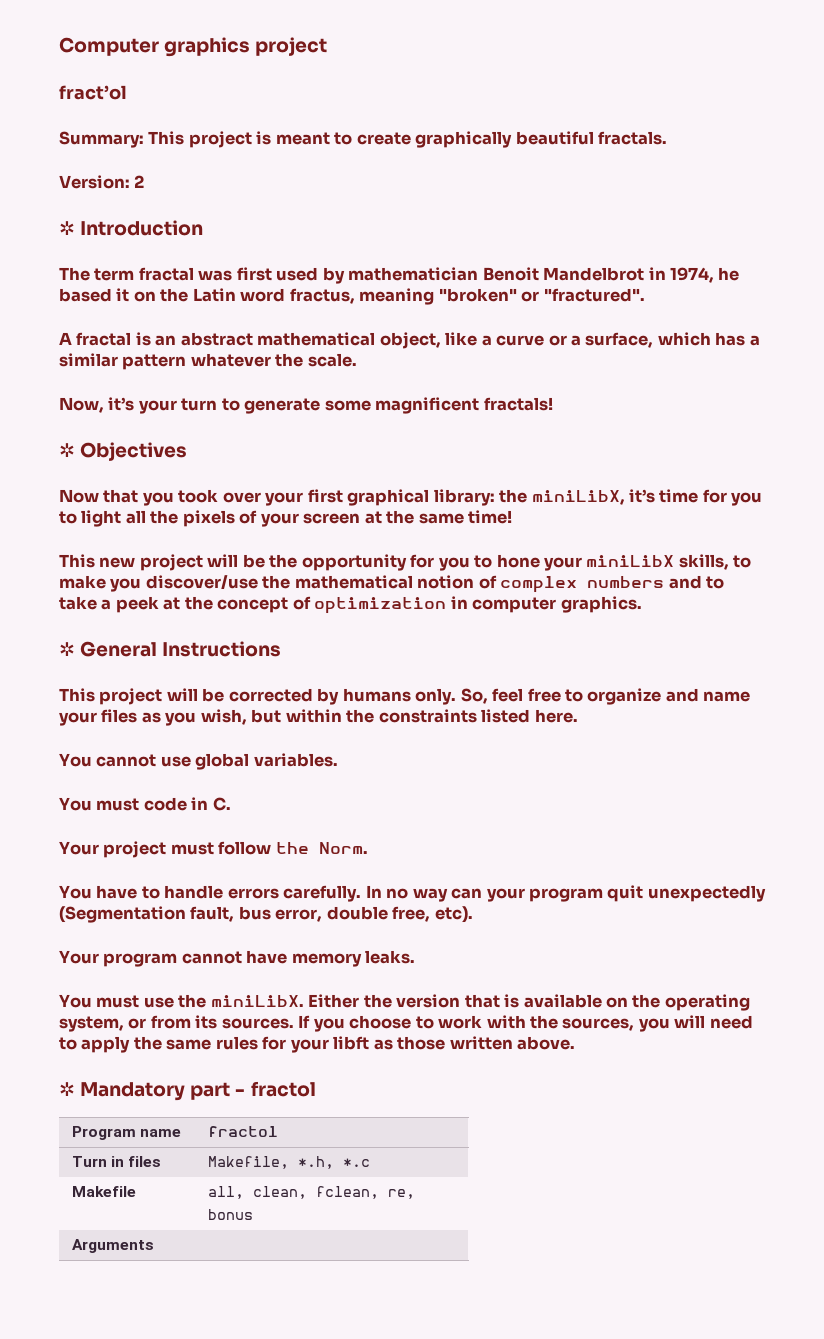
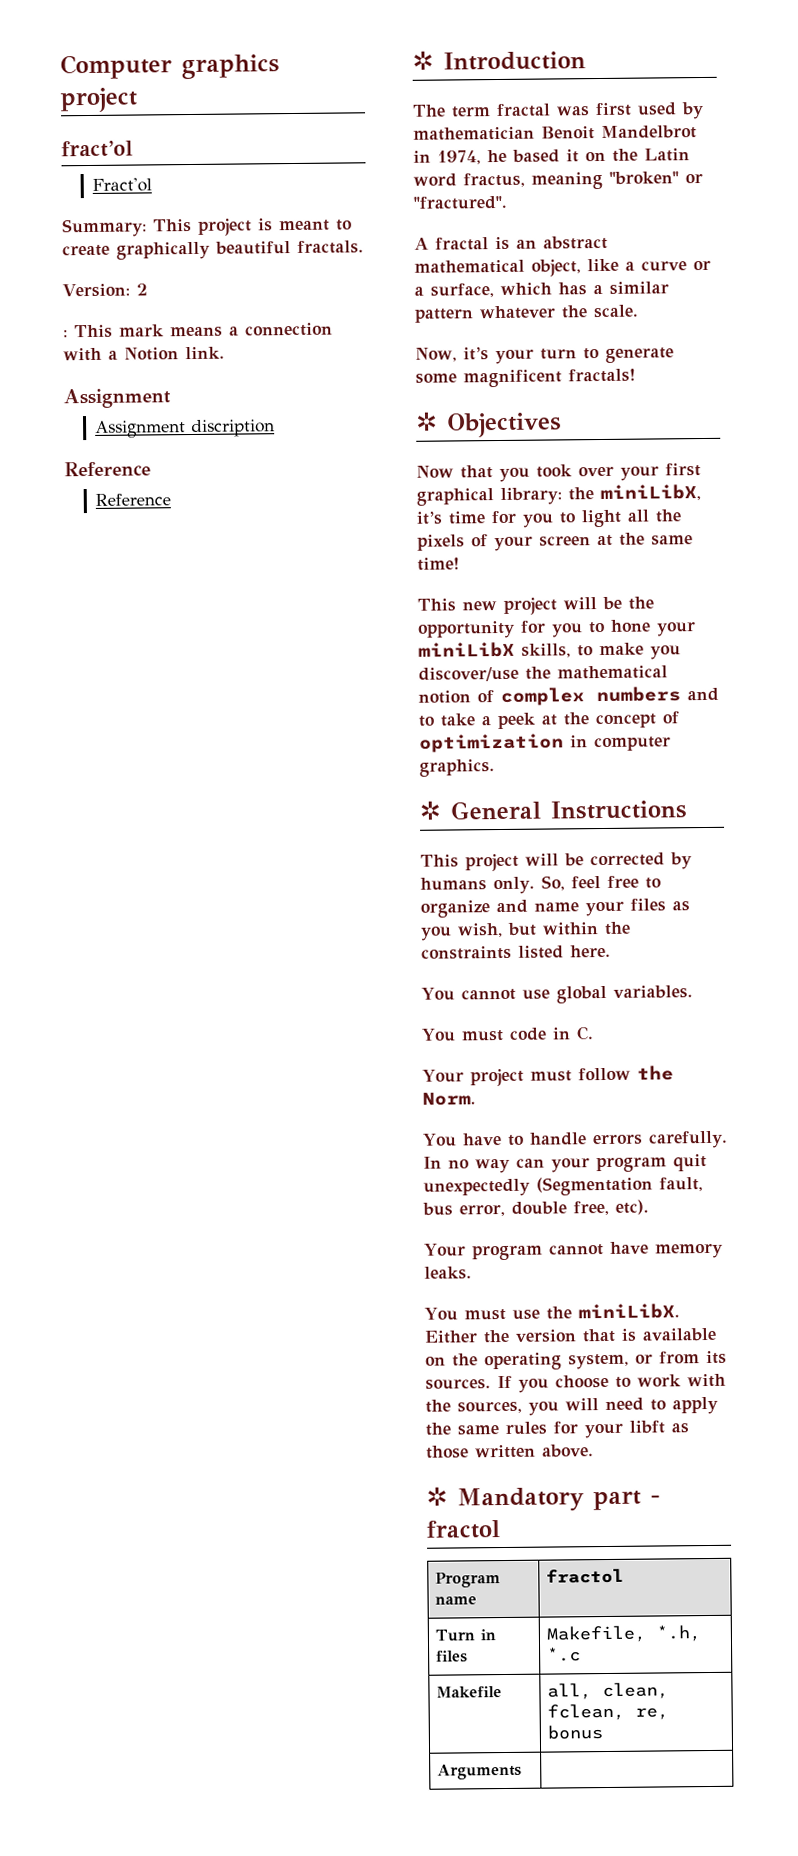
(127, 92) none -> [92,177,153,192] // Fract'ol
(145, 181) none -> [63,322,333,339] [63,346,225,362] [63,388,171,409] [95,419,276,438] [64,461,151,477] [95,493,172,506] // : This mark means a connection with a Notion link. // Assignment // Assignment discription // Reference // Reference

